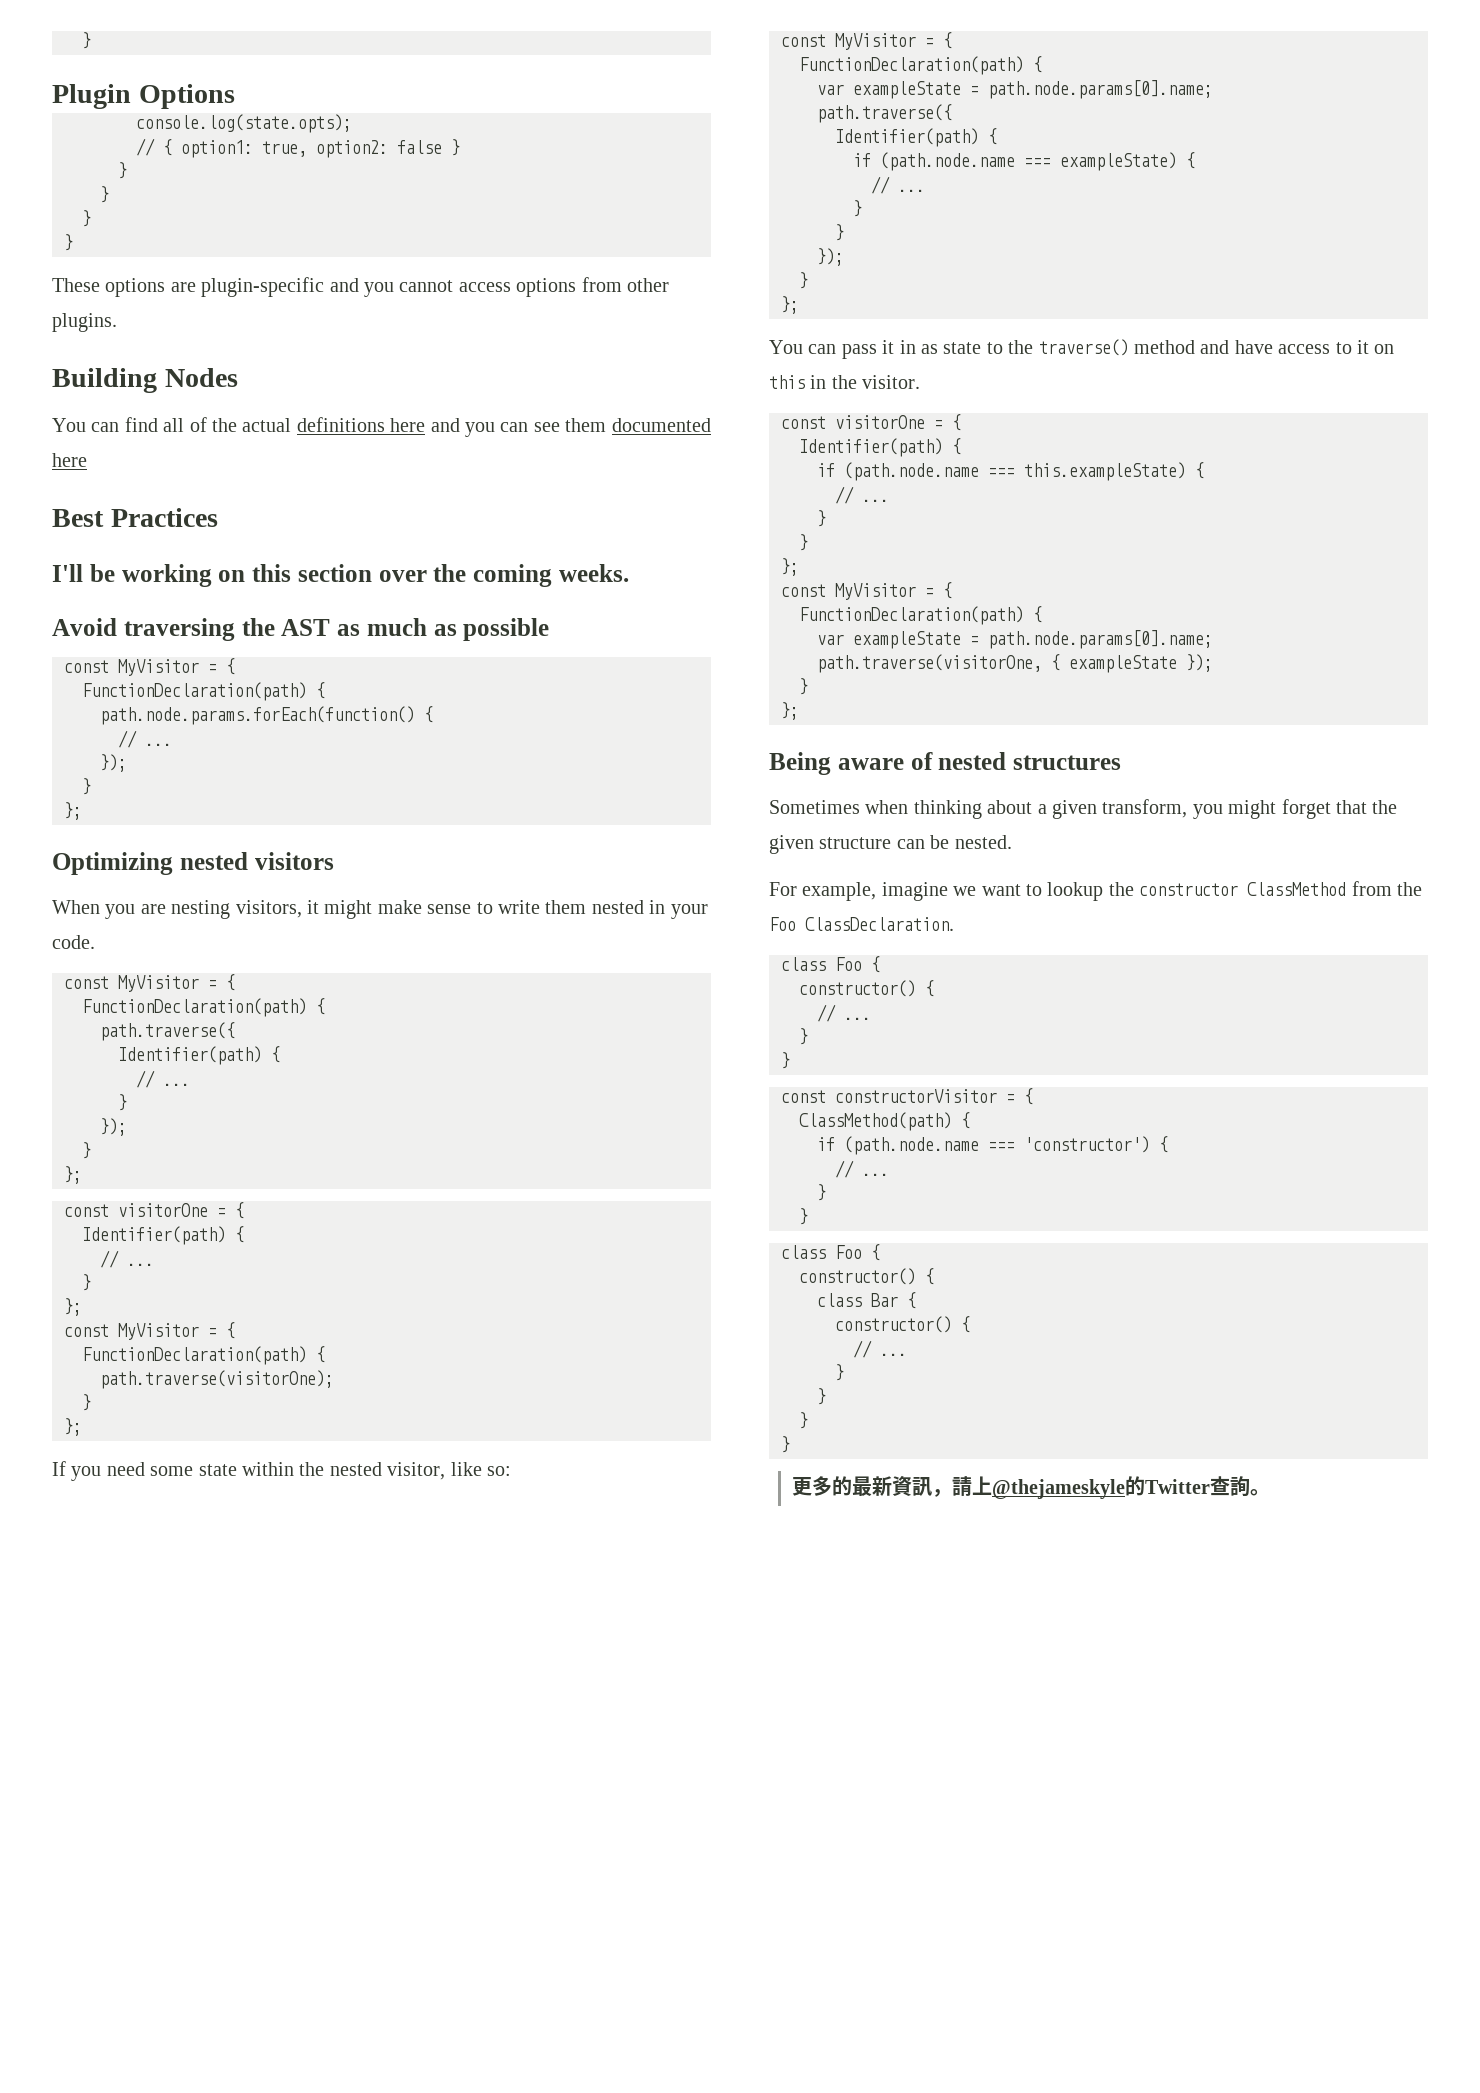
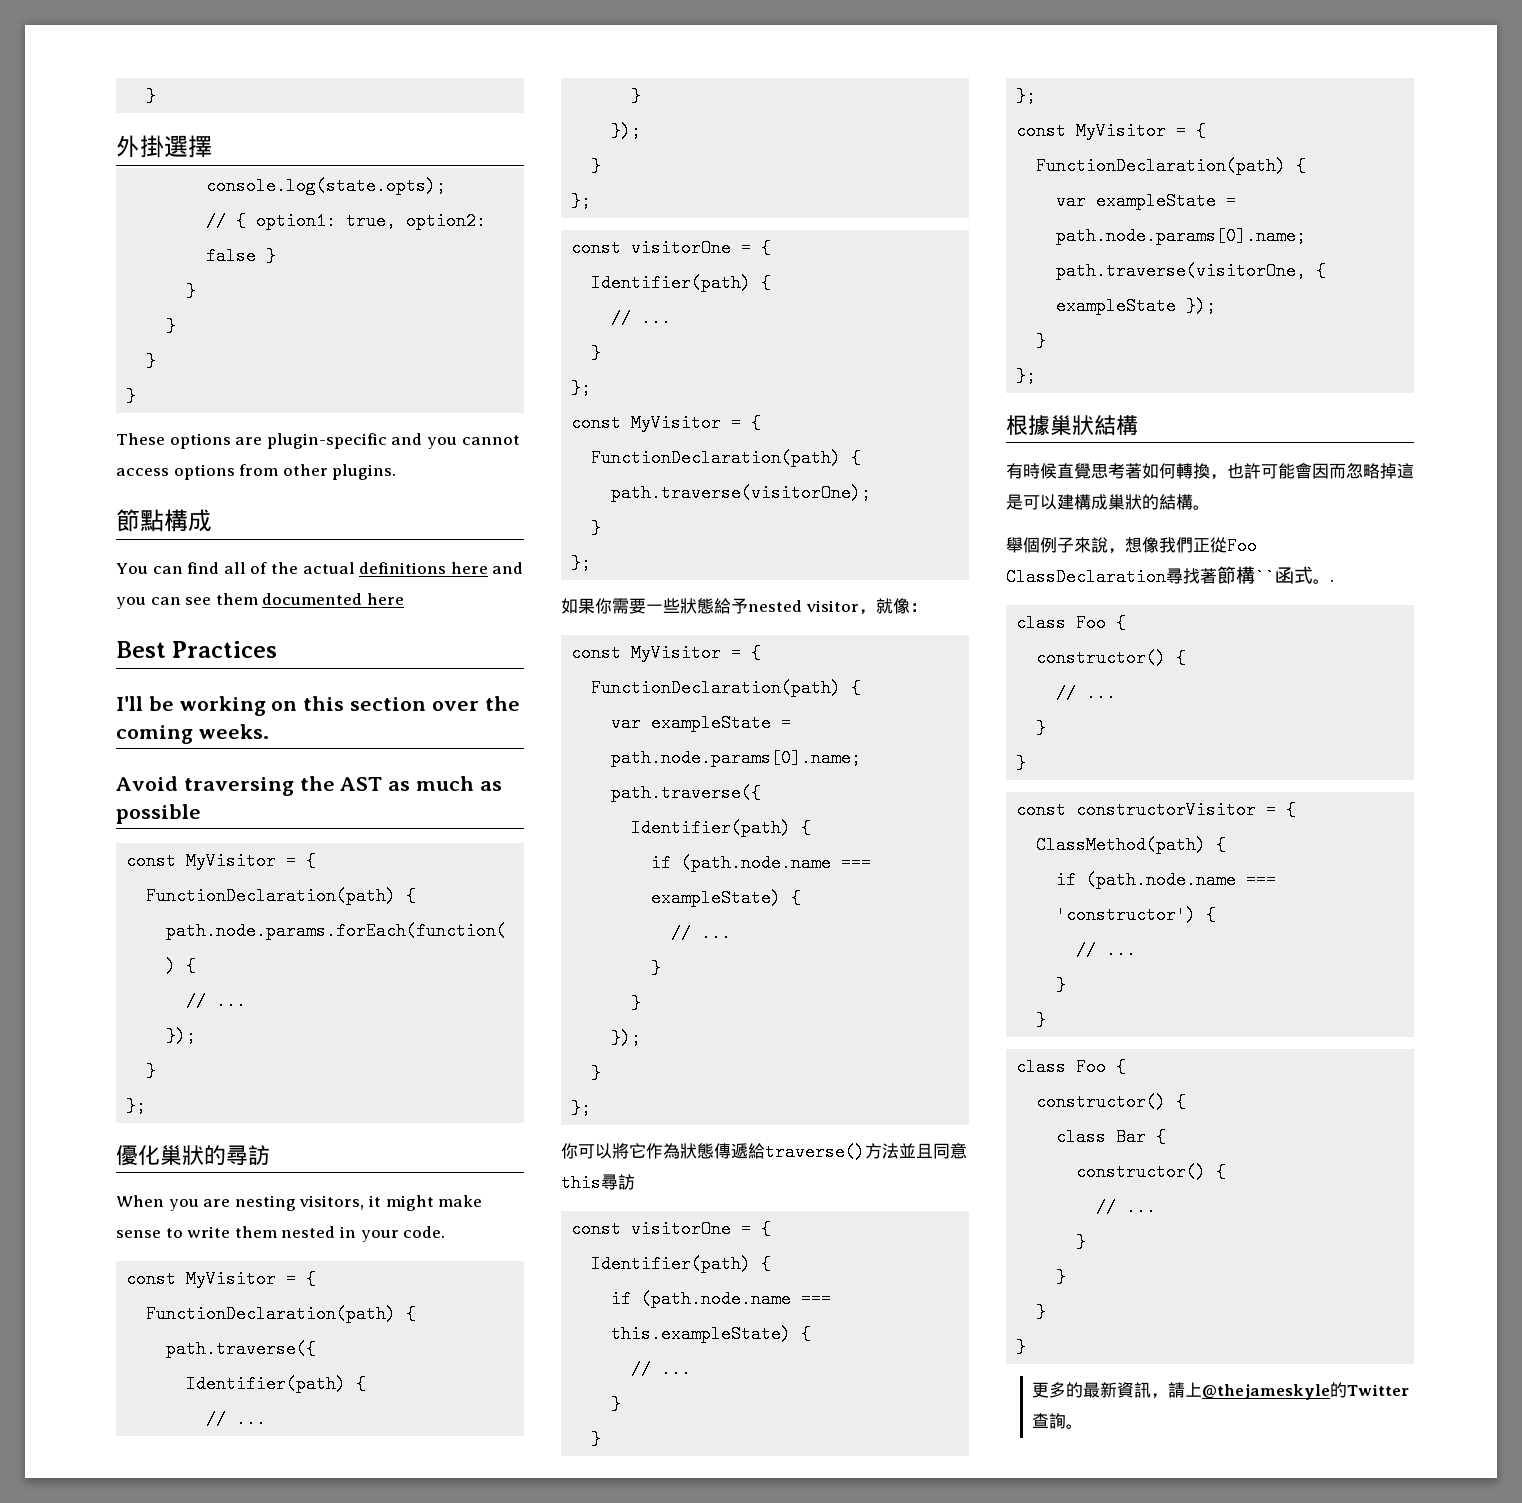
[82,32,91,49] [52,84,235,109] } // Plugin Options -> [146,87,157,105] [116,135,212,158] } // 外掛選擇
[52,368,238,393] Building Nodes -> [116,509,212,532] 節點構成
[52,852,334,875] Optimizing nested visitors -> [116,1145,270,1166] 優化巢狀的尋訪
[52,1461,511,1481] If you need some state within the nested visitor, like so: -> [561,598,927,615] 如果你需要一些狀態給予nested visitor，就像：
[769,339,1395,359] [769,375,921,389] You can pass it in as state to the traverse() method and have access to it on this in the visitor. -> [561,1143,967,1161] [561,1174,635,1192] 你可以將它作為狀態傳遞給traverse()方法並且同意this尋訪
[769,752,1121,775] [769,799,1398,819] [769,835,1012,854] [769,881,1422,901] [769,917,954,931] Being aware of nested structures // Sometimes when thinking about a given transform, you might forget that the given structure can be nested. // For example, imagine we want to lookup the constructor ClassMethod from the Foo ClassDeclaration. -> [1006,415,1138,436] [1006,462,1414,480] [1006,494,1210,510] [1006,537,1257,555] [1006,566,1334,586] 根據巢狀結構 // 有時候直覺思考著如何轉換，也許可能會因而忽略掉這是可以建構成巢狀的結構。 // 舉個例子來說，想像我們正從Foo ClassDeclaration尋找著節構``函式。.

